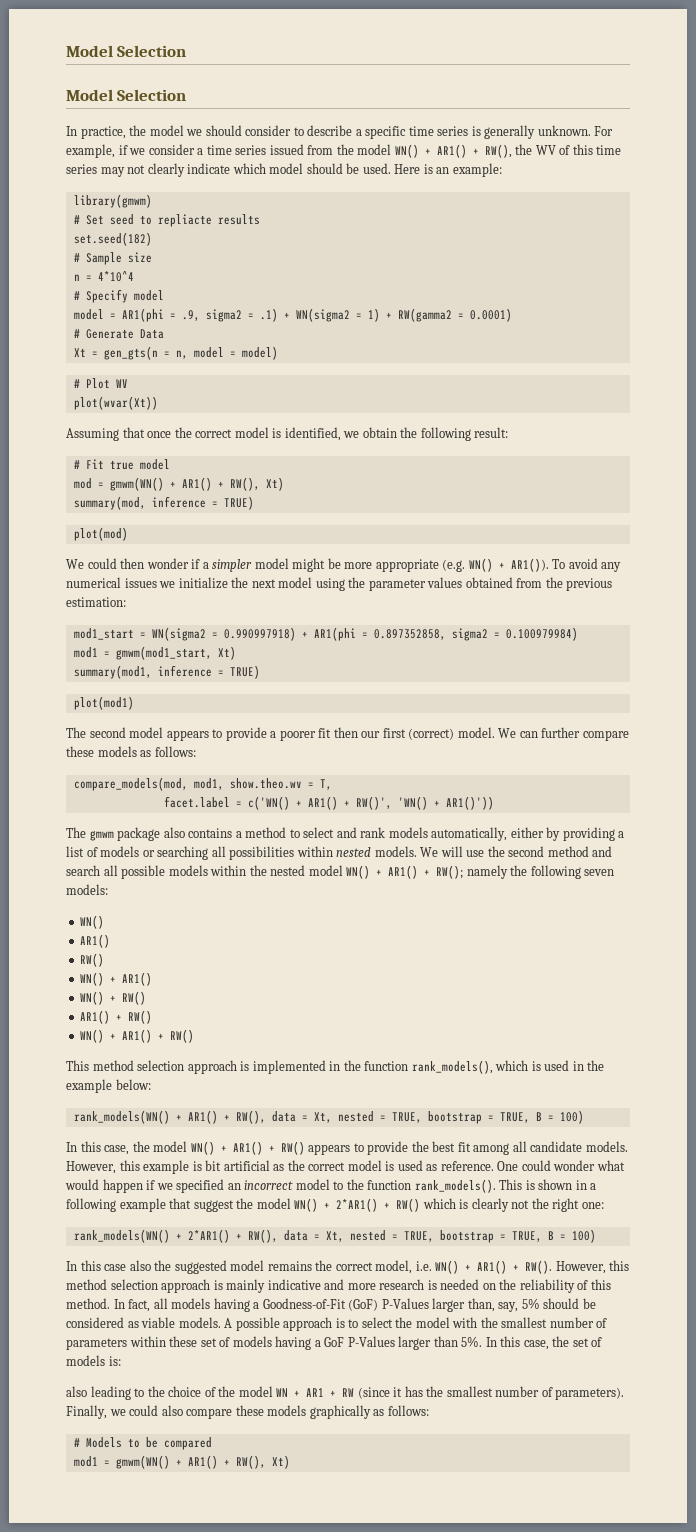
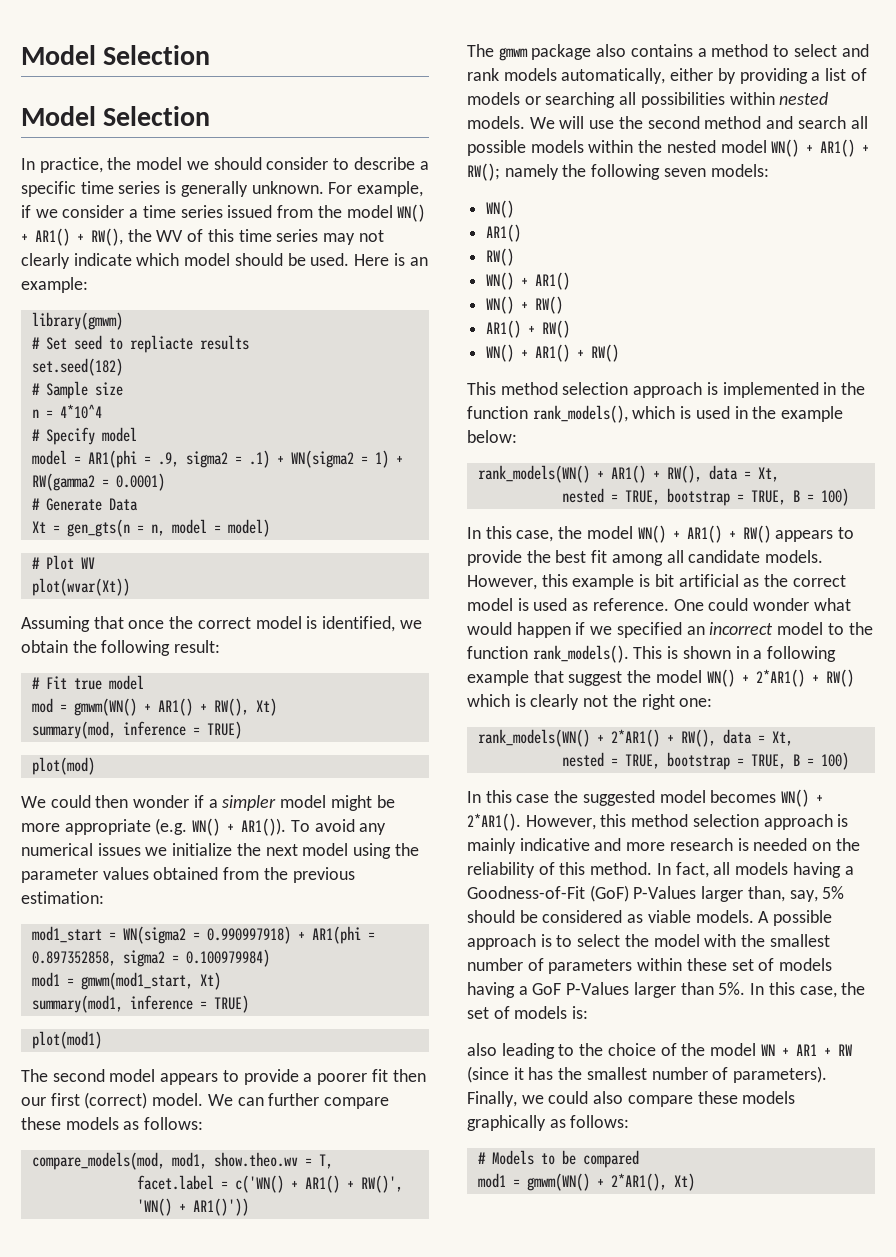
(332, 1117) none -> (779, 474) //
(344, 1236) none -> (793, 738) //
[129,1260,151,1271] also -> (550, 798) none
[267,1260,553,1274] remains the correct model, i.e. WN() + AR1() + RW(). -> [710,789,824,807] [467,813,521,831] becomes WN() + 2*AR1().
[187,1455,266,1469] AR1() + RW(), -> [610,1173,667,1191] 2*AR1(),

